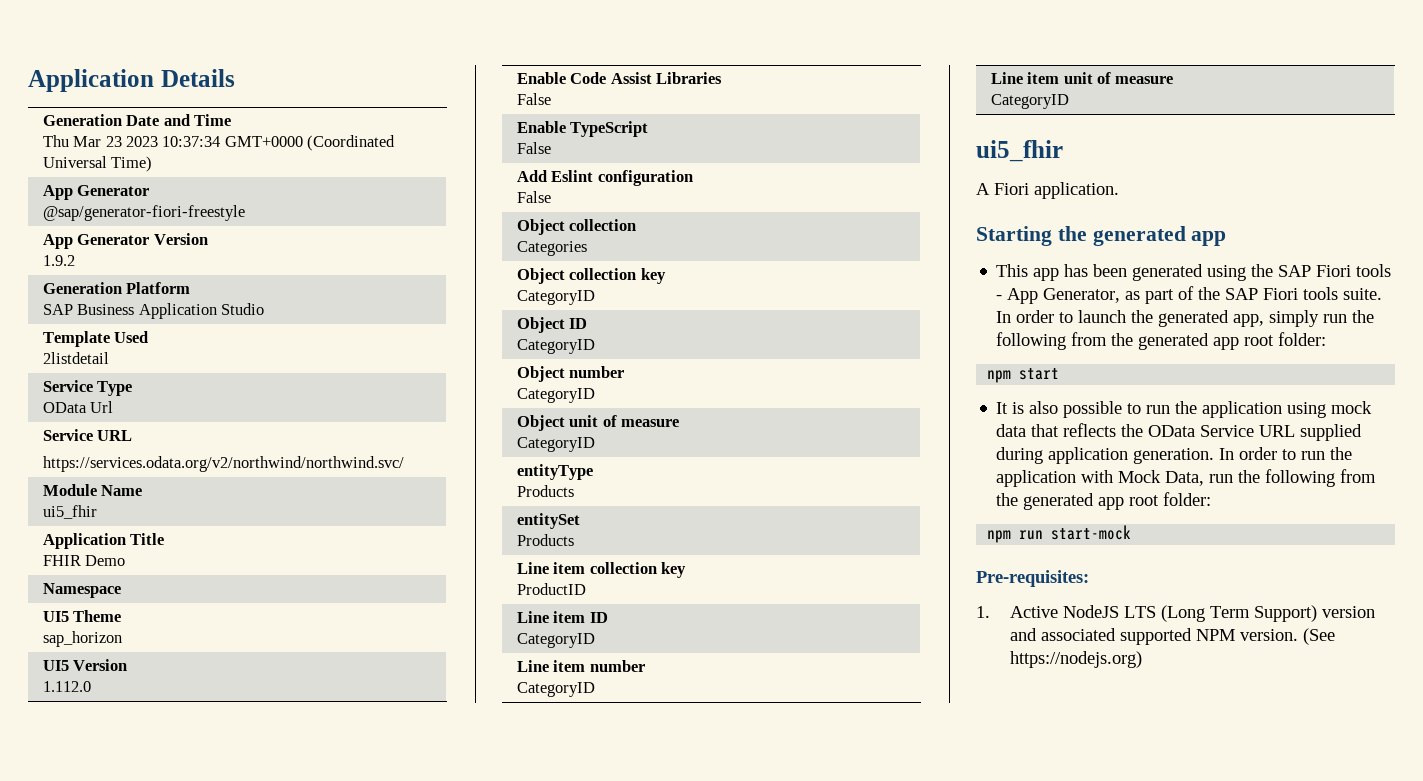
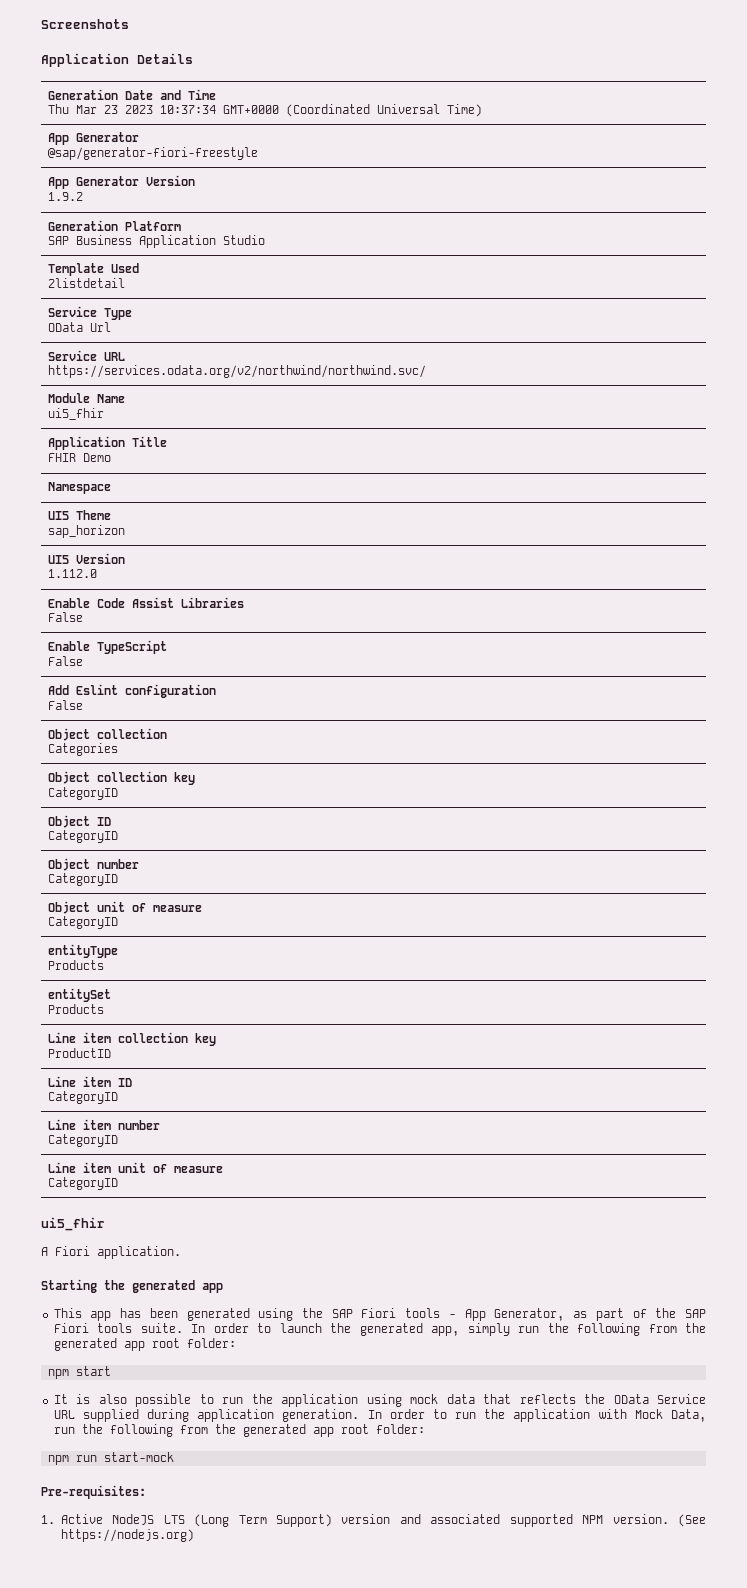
(28, 80) none -> [41,19,129,29] Screenshots //

